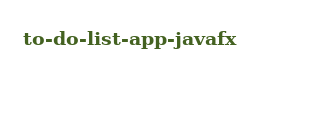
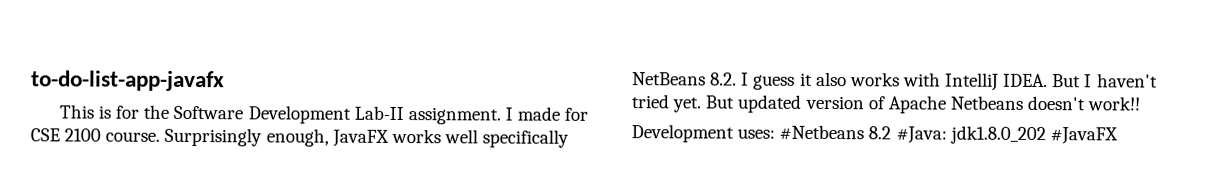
(237, 40) none -> [58,104,589,125] [30,127,570,148] [632,71,1158,91] [631,94,1142,114] [631,124,1118,145] // This is for the Software Development Lab-II assignment. I made for CSE 2100 course. Surprisingly enough, JavaFX works well specifically NetBeans 8.2. I guess it also works with IntelliJ IDEA. But I haven't tried yet. But updated version of Apache Netbeans doesn't work!! // Development uses: #Netbeans 8.2 #Java: jdk1.8.0_202 #JavaFX

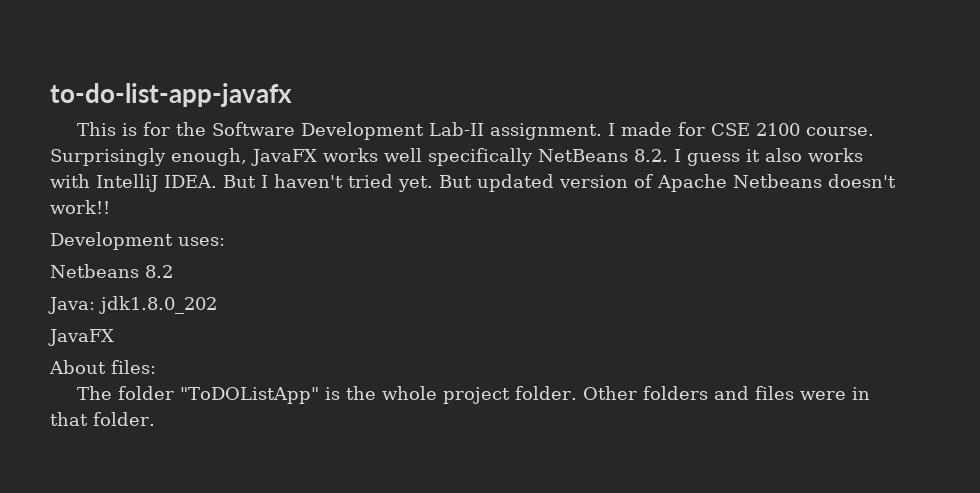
[779,124,865,141] #Netbeans -> [50,264,139,278] // Netbeans
[895,126,947,144] #Java: -> [48,297,95,314] // Java:
[1049,127,1118,145] #JavaFX -> [48,329,114,346] [49,360,156,374] [77,386,871,404] [50,412,155,426] // JavaFX // About files: // The folder "ToDOListApp" is the whole project folder. Other folders and files were in that folder.

